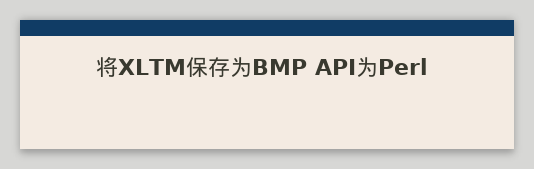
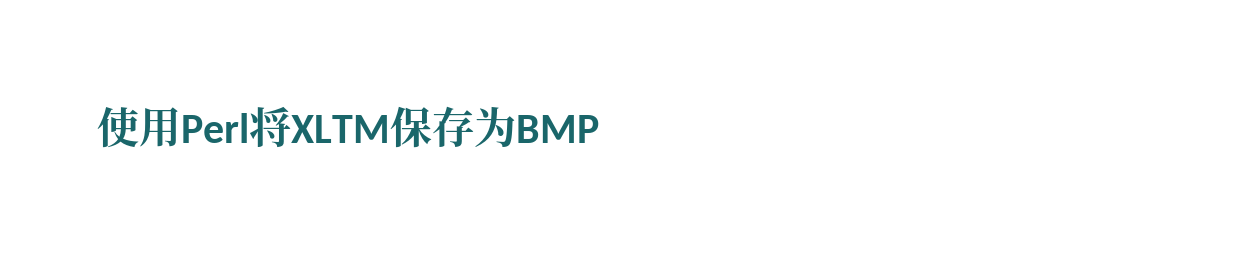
(96, 66) none -> [97,107,249,148] 使用Perl
[314,57,428,77] API为Perl -> (599, 129) none

